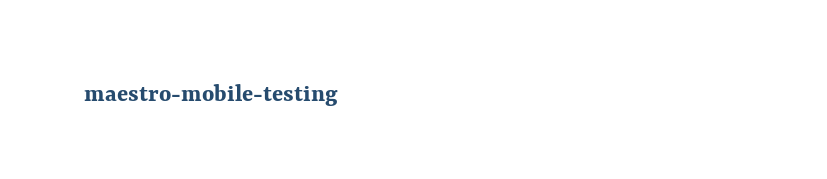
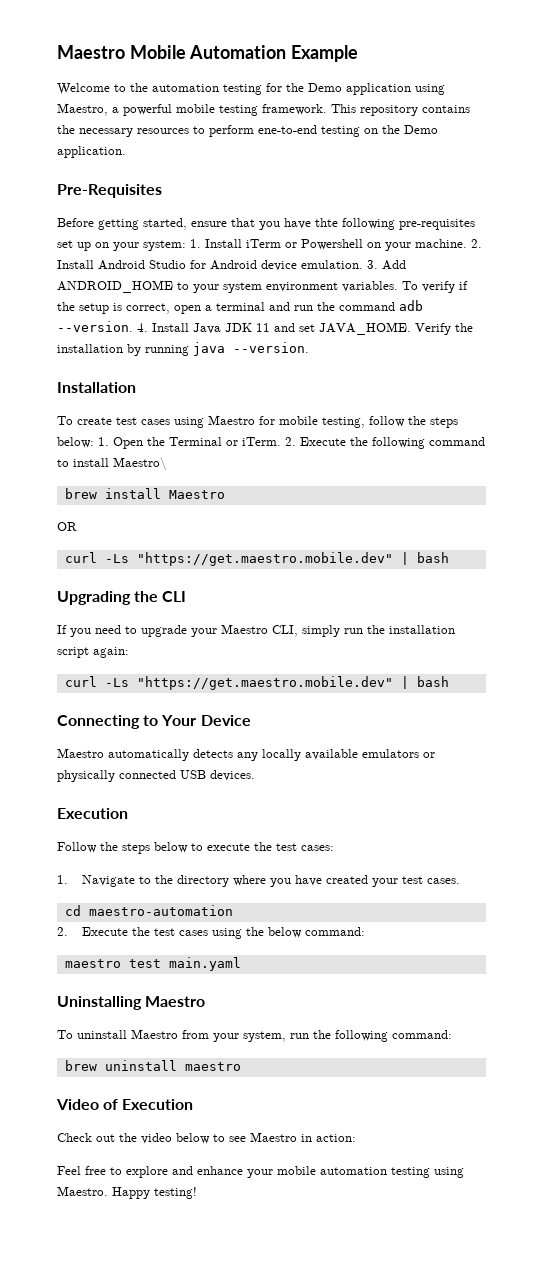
[84,84,338,106] maestro-mobile-testing -> [57,45,359,62] [57,83,445,95] [57,103,470,116] [57,125,438,137] [57,146,126,158] [57,184,162,198] [57,218,475,230] [57,239,482,251] [57,260,406,271] [57,280,468,293] [57,300,423,314] [57,321,473,335] [57,342,309,356] [57,382,136,393] [57,415,458,428] [57,437,485,449] [57,457,167,471] [64,488,225,499] [57,522,77,531] [64,552,449,566] [57,591,187,605] [57,624,455,637] [57,647,129,658] [64,676,449,690] [57,715,251,729] [57,748,435,761] [57,770,255,782] [57,808,128,819] [57,842,334,854] [57,875,460,887] [64,905,233,916] [57,927,365,939] [64,957,241,971] [57,996,206,1010] [57,1029,452,1042] [64,1060,241,1071] [56,1099,194,1110] [57,1132,356,1144] [57,1166,464,1178] [57,1186,197,1199] Maestro Mobile Automation Example // Welcome to the automation testing for the Demo application using Maestro, a powerful mobile testing framework. This repository contains the necessary resources to perform ene-to-end testing on the Demo application. // Pre-Requisites // Before getting started, ensure that you have thte following pre-requisites set up on your system: 1. Install iTerm or Powershell on your machine. 2. Install Android Studio for Android device emulation. 3. Add ANDROID_HOME to your system environment variables. To verify if the setup is correct, open a terminal and run the command adb --version. 4. Install Java JDK 11 and set JAVA_HOME. Verify the installation by running java --version. // Installation // To create test cases using Maestro for mobile testing, follow the steps below: 1. Open the Terminal or iTerm. 2. Execute the following command to install Maestro\ // brew install Maestro // OR // curl -Ls "https://get.maestro.mobile.dev" | bash // Upgrading the CLI // If you need to upgrade your Maestro CLI, simply run the installation script again: // curl -Ls "https://get.maestro.mobile.dev" | bash // Connecting to Your Device // Maestro automatically detects any locally available emulators or physically connected USB devices. // Execution // Follow the steps below to execute the test cases: // 1. Navigate to the directory where you have created your test cases. // cd maestro-automation // 2. Execute the test cases using the below command: // maestro test main.yaml // Uninstalling Maestro // To uninstall Maestro from your system, run the following command: // brew uninstall maestro // Video of Execution // Check out the video below to see Maestro in action: // Feel free to explore and enhance your mobile automation testing using Maestro. Happy testing!

